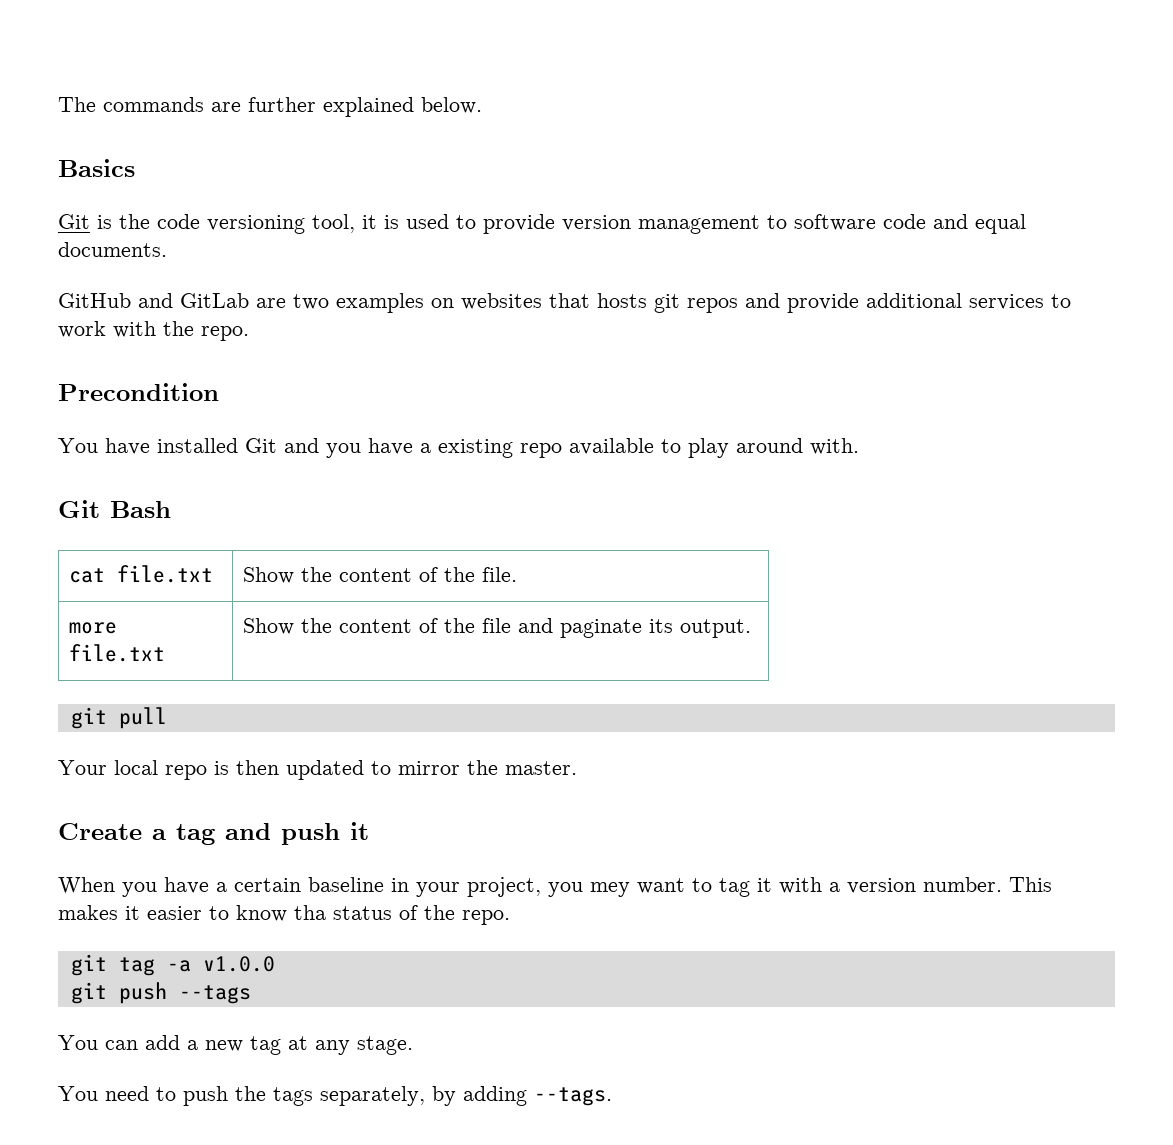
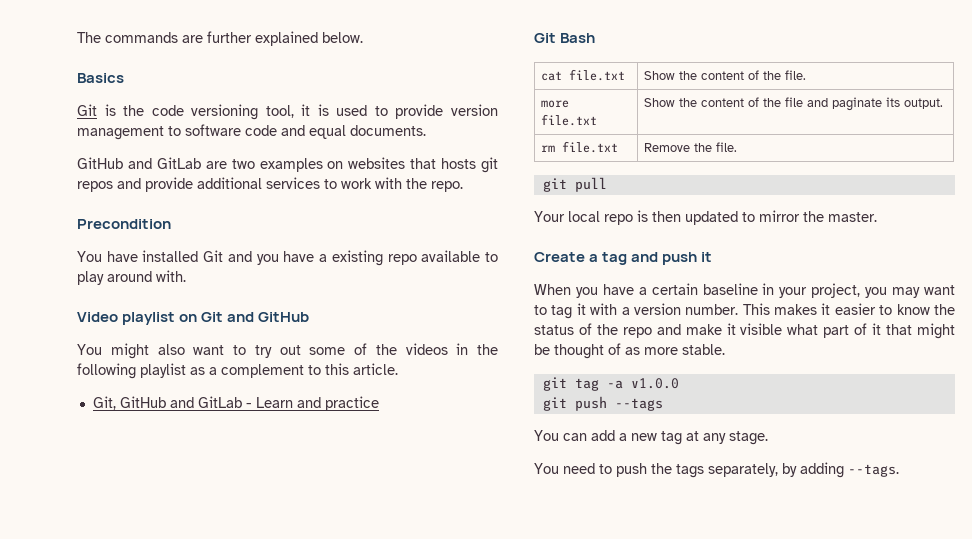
(859, 446) none -> [77,312,310,325] [77,343,498,359] [77,363,398,379] [92,396,379,411] // Video playlist on Git and GitHub // You might also want to try out some of the videos in the following playlist as a complement to this article. // Git, GitHub and GitLab - Learn and practice
(751, 628) none -> [540,141,618,153] [643,142,737,152] // rm file.txt | Remove the file.
[590,882,630,897] mey -> [892,287,921,298] may
[294,905,326,920] tha -> [933,304,955,315] the
[462,910,510,925] repo. -> [622,323,955,339] [534,343,725,359] repo and make it visible what part of it that might be thought of as more stable.

